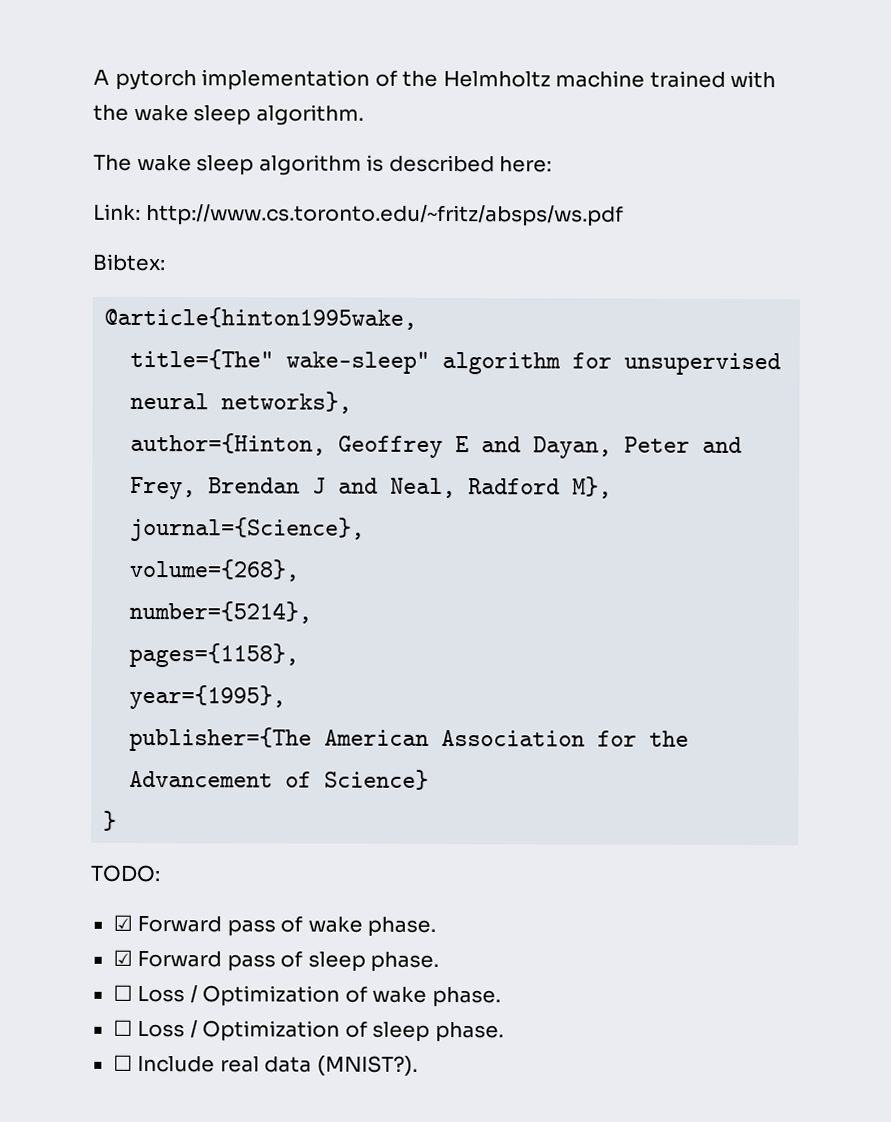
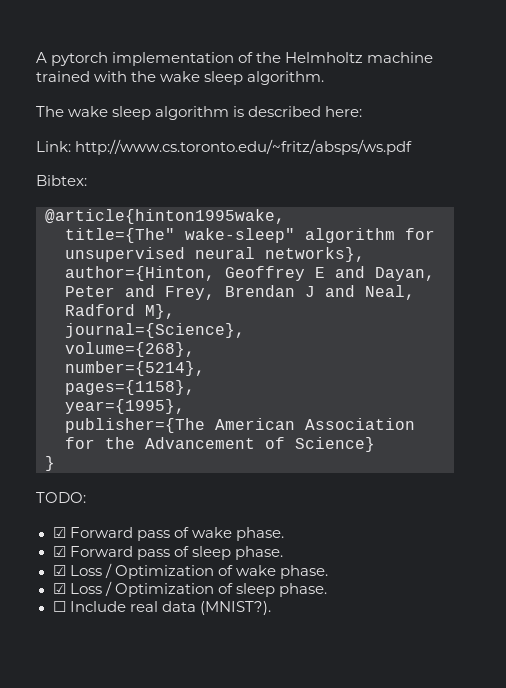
[112,984,133,1001] ☐ -> [52,565,66,576] ☑
[112,1019,133,1036] ☐ -> [52,583,66,594] ☑

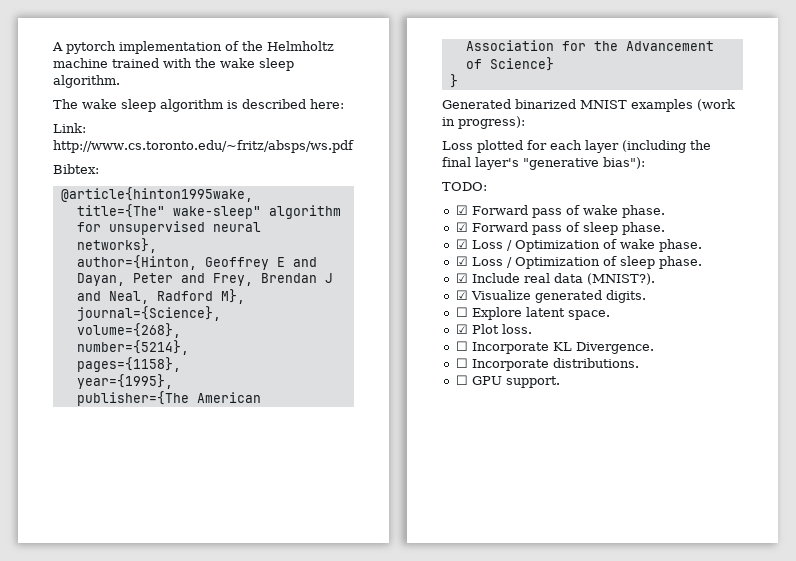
(55, 463) none -> [442,99,735,112] [442,116,525,129] [442,140,711,153] [442,157,645,170] // Generated binarized MNIST examples (work in progress): // Loss plotted for each layer (including the final layer's "generative bias"):
[52,601,66,612] ☐ -> [455,273,468,283] ☑
(271, 608) none -> [455,290,646,303] [455,307,610,320] [455,324,532,334] [455,341,654,354] [455,358,639,371] [455,375,560,388] // ☑ Visualize generated digits. // ☐ Explore latent space. // ☑ Plot loss. // ☐ Incorporate KL Divergence. // ☐ Incorporate distributions. // ☐ GPU support.

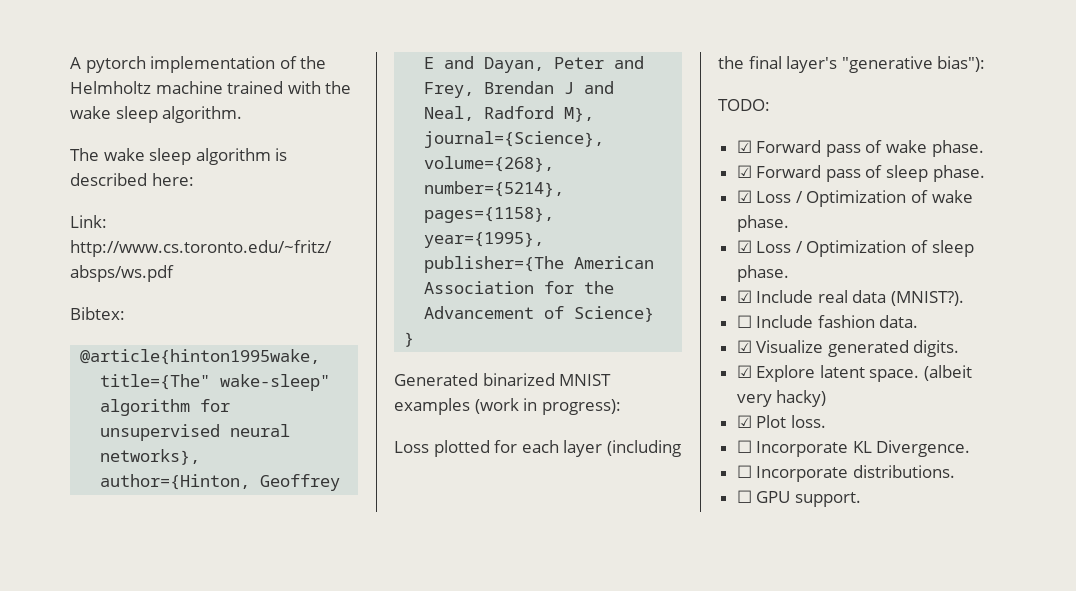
(655, 279) none -> [736,315,919,328] // ☐ Include fashion data.
[455,307,468,317] ☐ -> [736,365,752,378] ☑
(610, 315) none -> [924,365,973,381] [736,390,827,407] (albeit very hacky)

